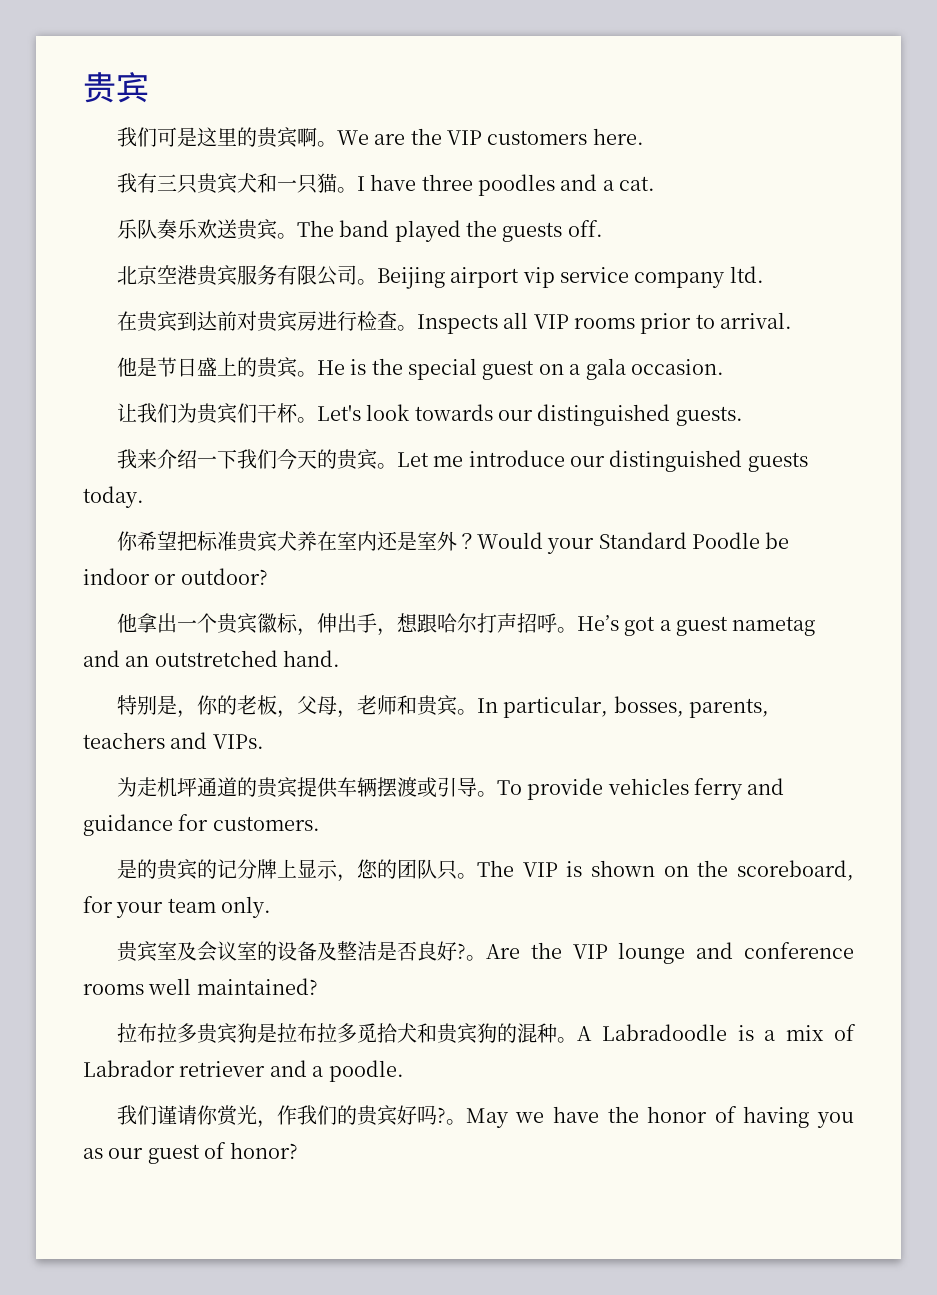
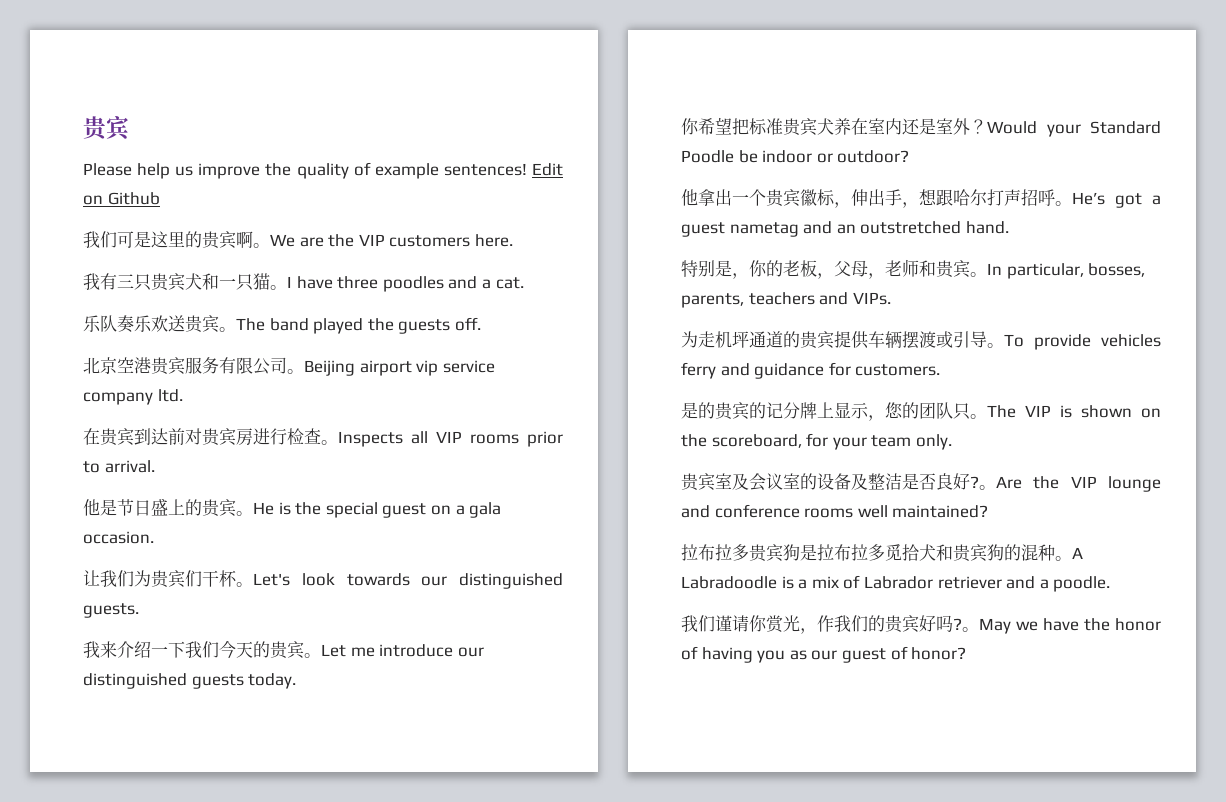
[83,72,149,103] 贵宾 -> [83,115,129,141] [83,162,563,179] [83,192,160,205] 贵宾 // Please help us improve the quality of example sentences! Edit on Github

